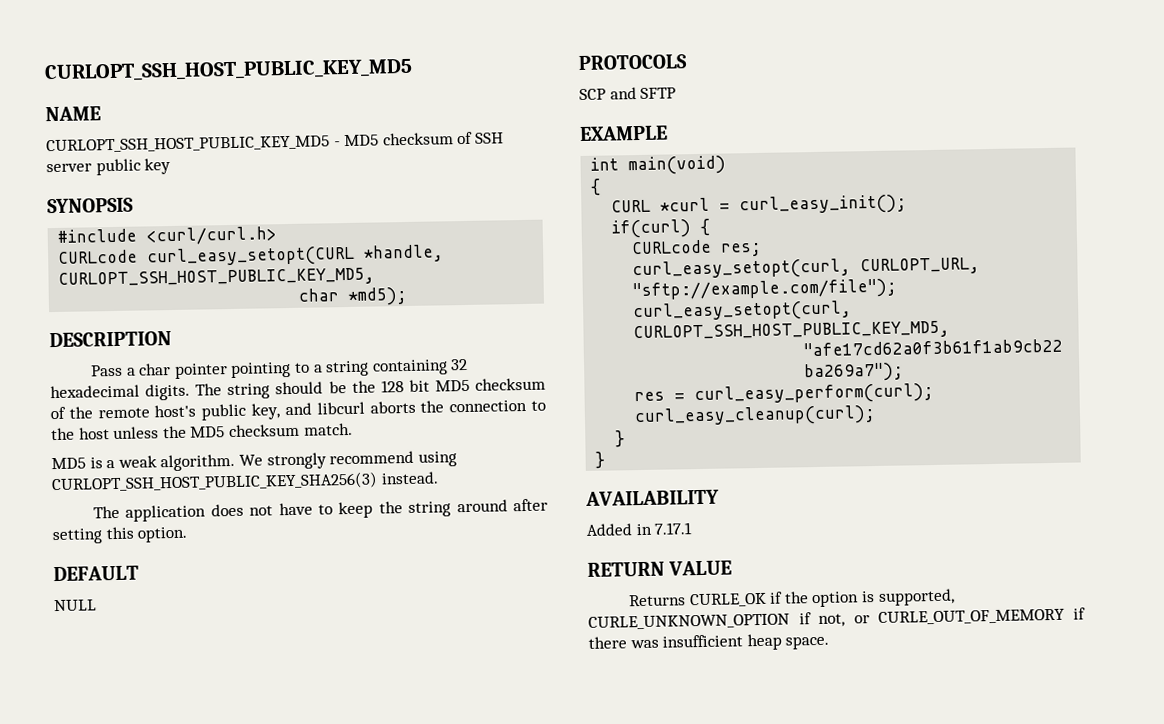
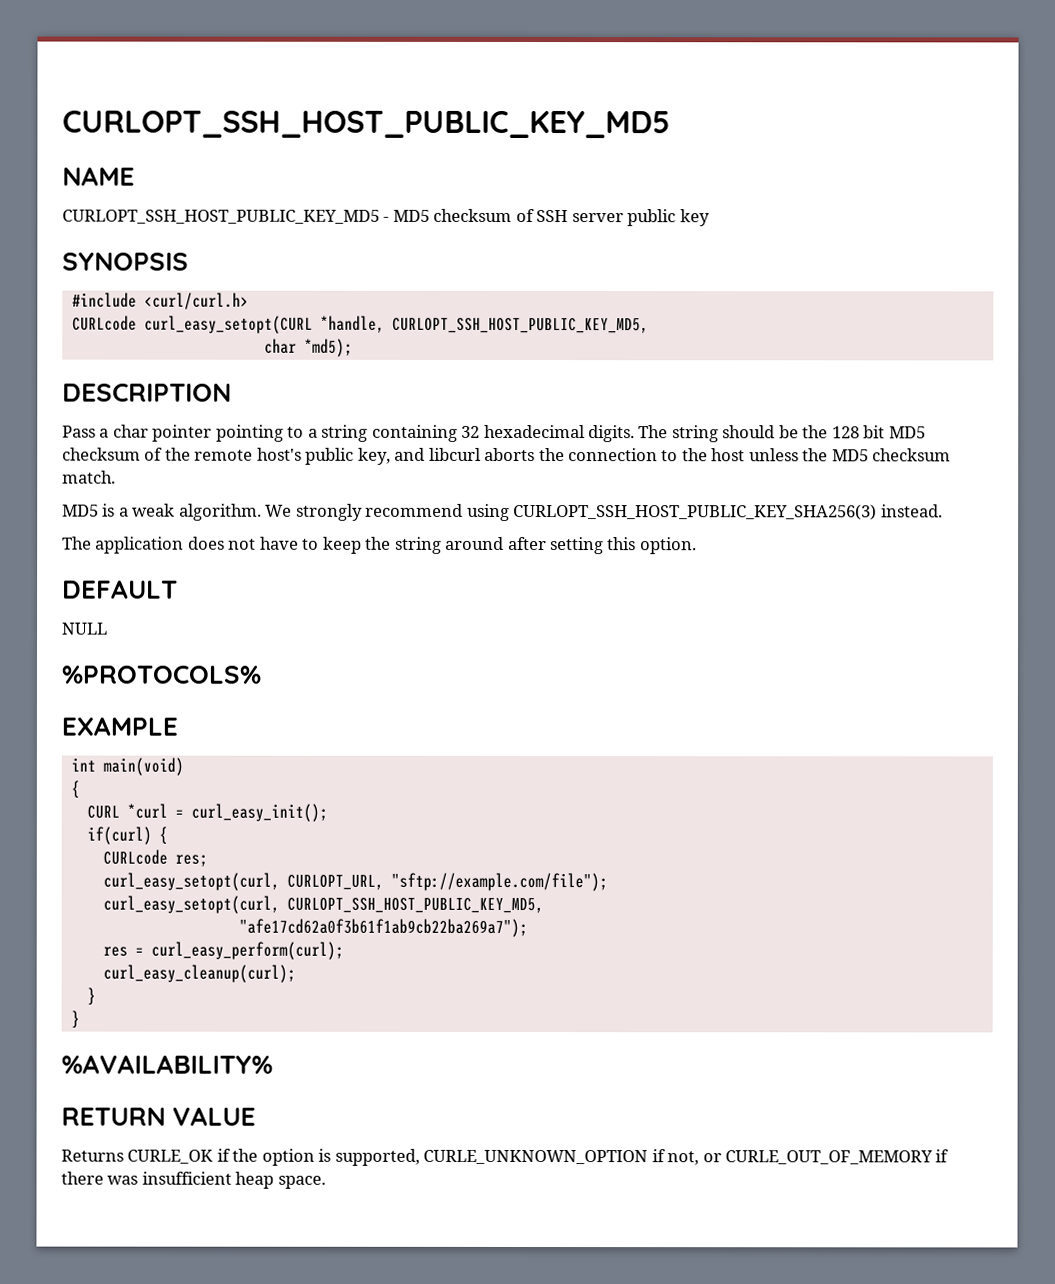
[578,54,687,71] [579,87,677,101] PROTOCOLS // SCP and SFTP -> [61,665,261,684] %PROTOCOLS%
[585,489,719,506] [586,522,693,536] AVAILABILITY // Added in 7.17.1 -> [61,1054,273,1074] %AVAILABILITY%

